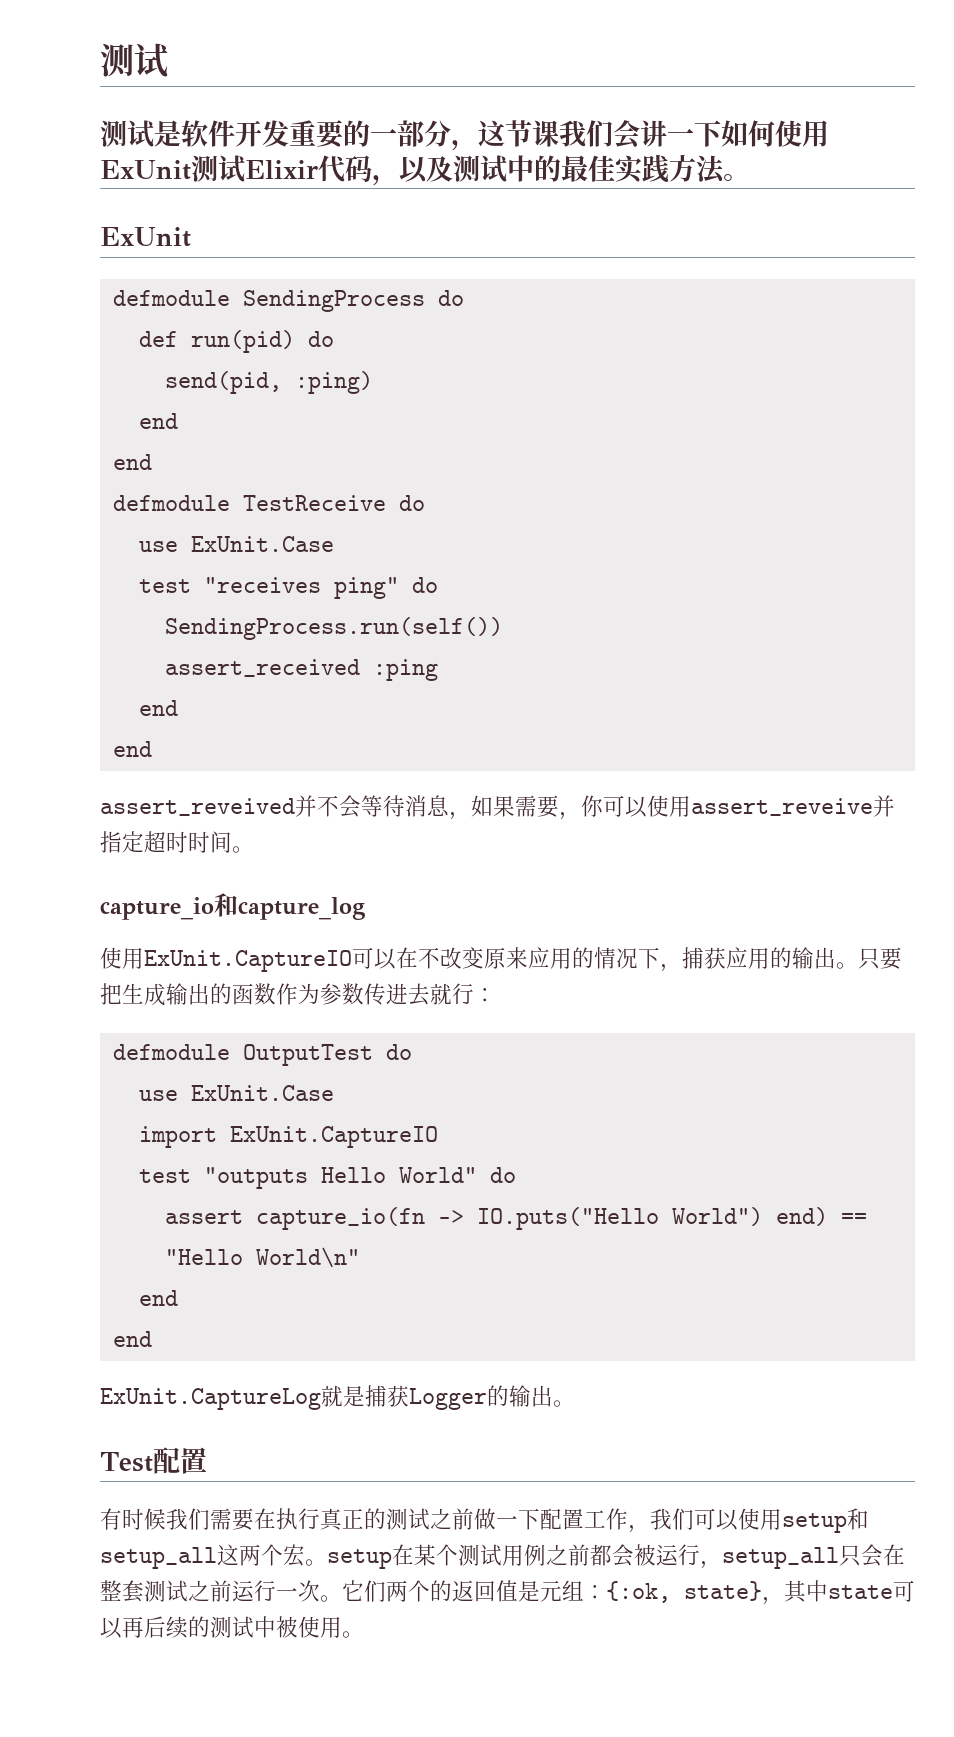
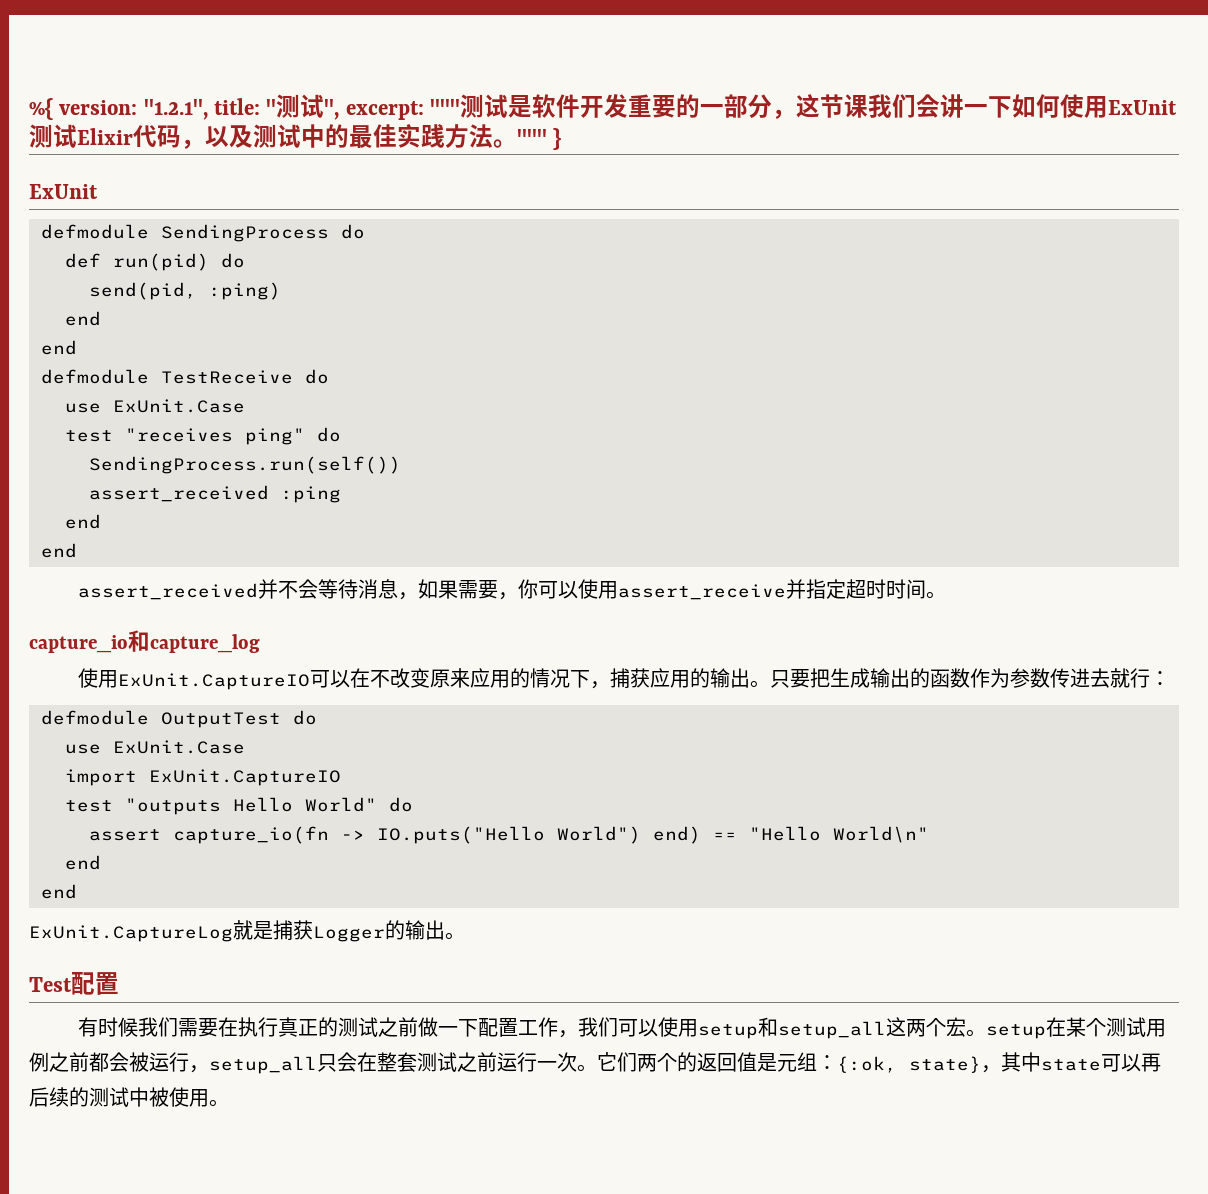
[100,43,168,78] 测试 // -> [29,94,461,120] %{ version: "1.2.1", title: "测试", excerpt: """
(750, 177) none -> [517,128,562,150] """ }
[100,798,295,816] assert_reveived -> [77,583,258,600] assert_received
[691,798,873,816] assert_reveive -> [617,584,786,600] assert_receive

